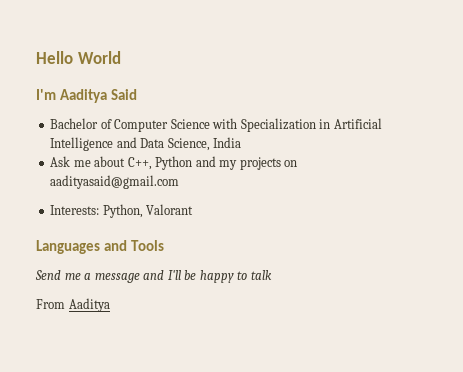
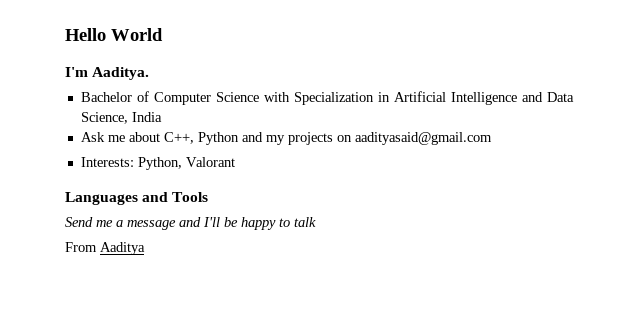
[59,89,137,103] Aaditya Said -> [92,67,150,80] Aaditya.

